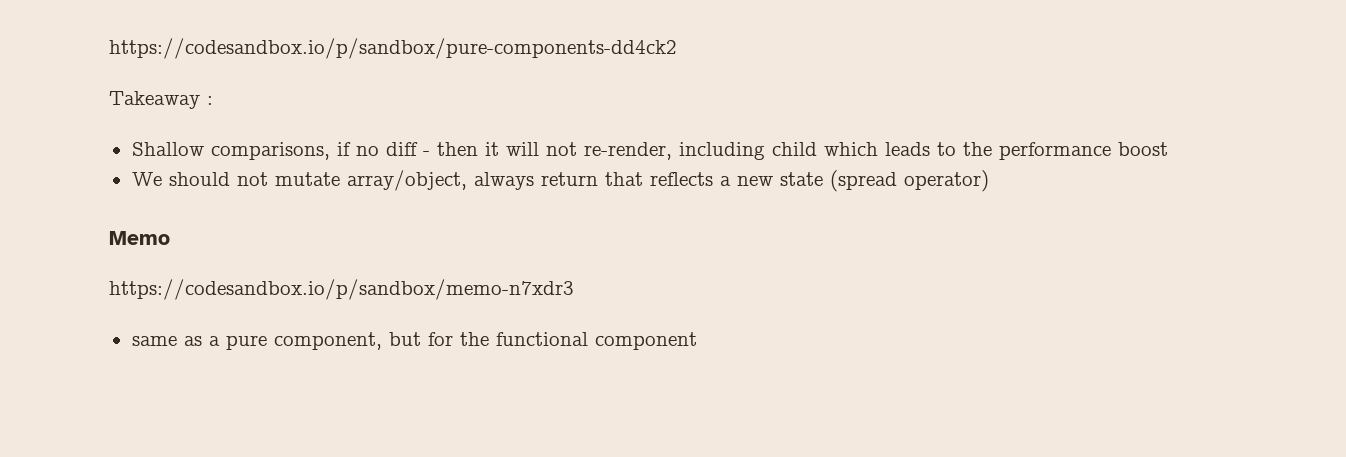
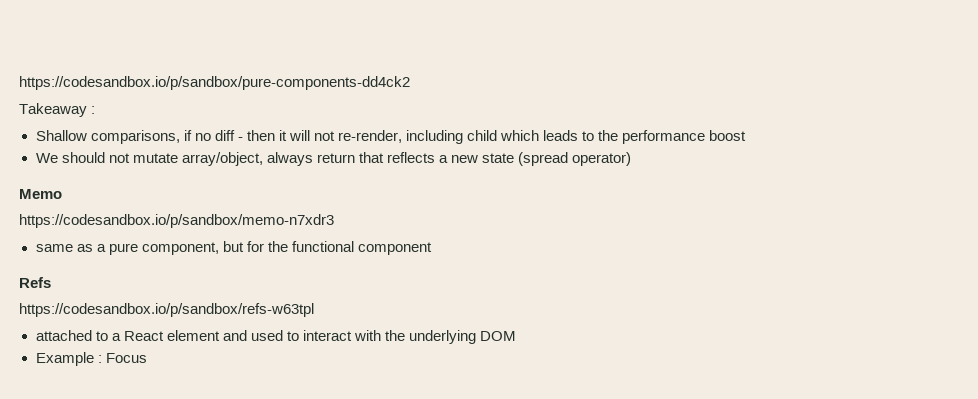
(697, 341) none -> [19,277,51,288] [19,303,314,317] [35,330,517,344] [35,352,147,366] // Refs // https://codesandbox.io/p/sandbox/refs-w63tpl // attached to a React element and used to interact with the underlying DOM // Example : Focus

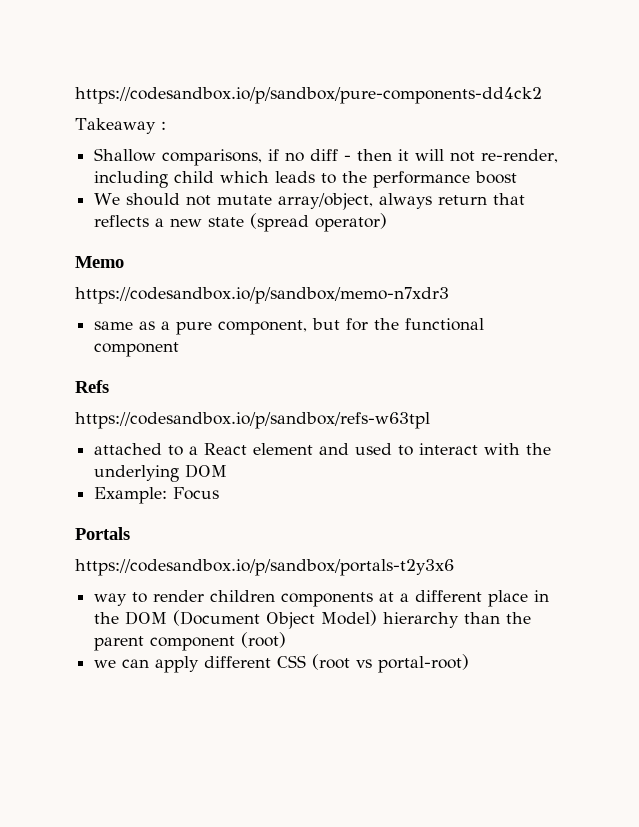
[35,352,102,366] Example : -> [94,487,168,504] Example:
(147, 358) none -> [75,527,130,540] [75,559,454,576] [94,590,550,607] [94,610,532,629] [94,632,287,651] [94,654,470,673] // Portals // https://codesandbox.io/p/sandbox/portals-t2y3x6 // way to render children components at a different place in the DOM (Document Object Model) hierarchy than the parent component (root) // we can apply different CSS (root vs portal-root)

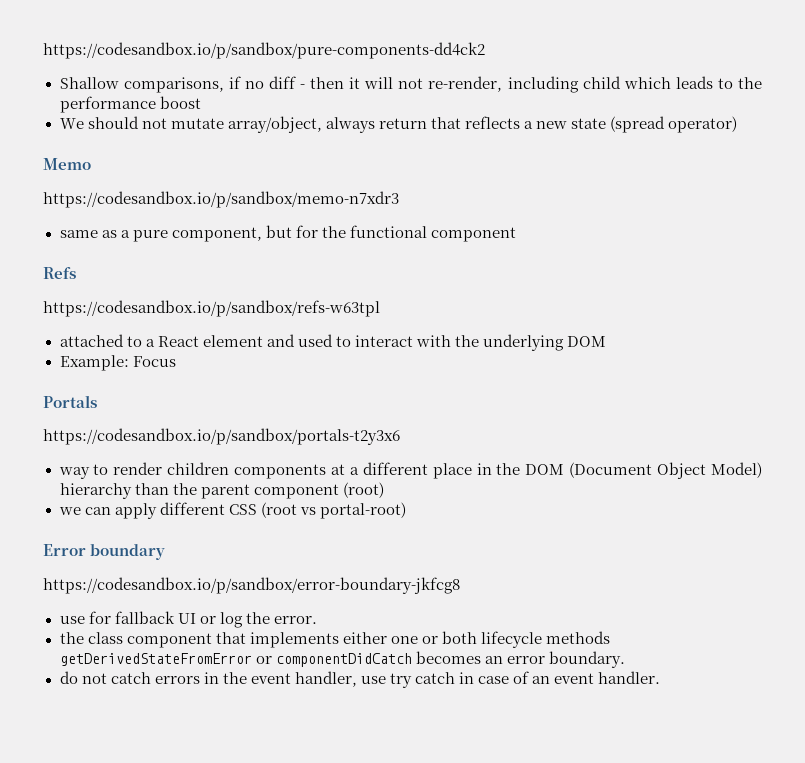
[75,118,166,134] // Takeaway : -> (485, 50) none
(470, 663) none -> [43,544,166,560] [43,577,460,594] [59,611,317,628] [59,631,611,648] [59,651,625,668] [59,671,661,688] // Error boundary // https://codesandbox.io/p/sandbox/error-boundary-jkfcg8 // use for fallback UI or log the error. // the class component that implements either one or both lifecycle methods getDerivedStateFromError or componentDidCatch becomes an error boundary. // do not catch errors in the event handler, use try catch in case of an event handler.

